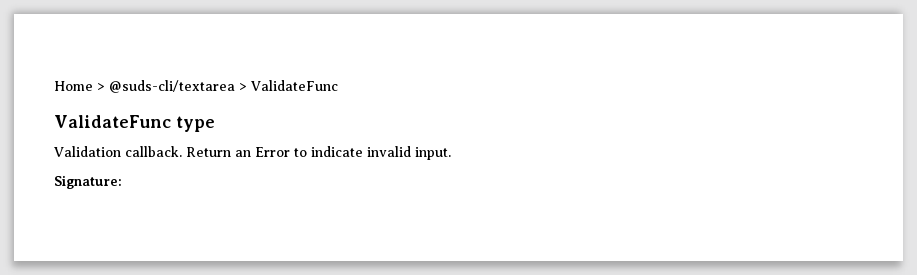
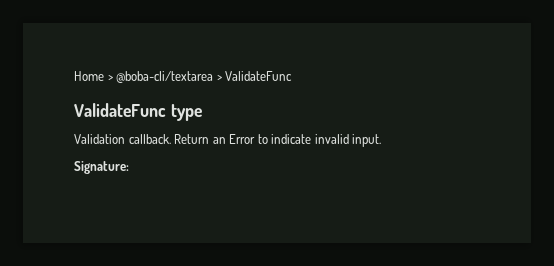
[109,80,235,93] @suds-cli/textarea -> [116,71,214,83] @boba-cli/textarea

